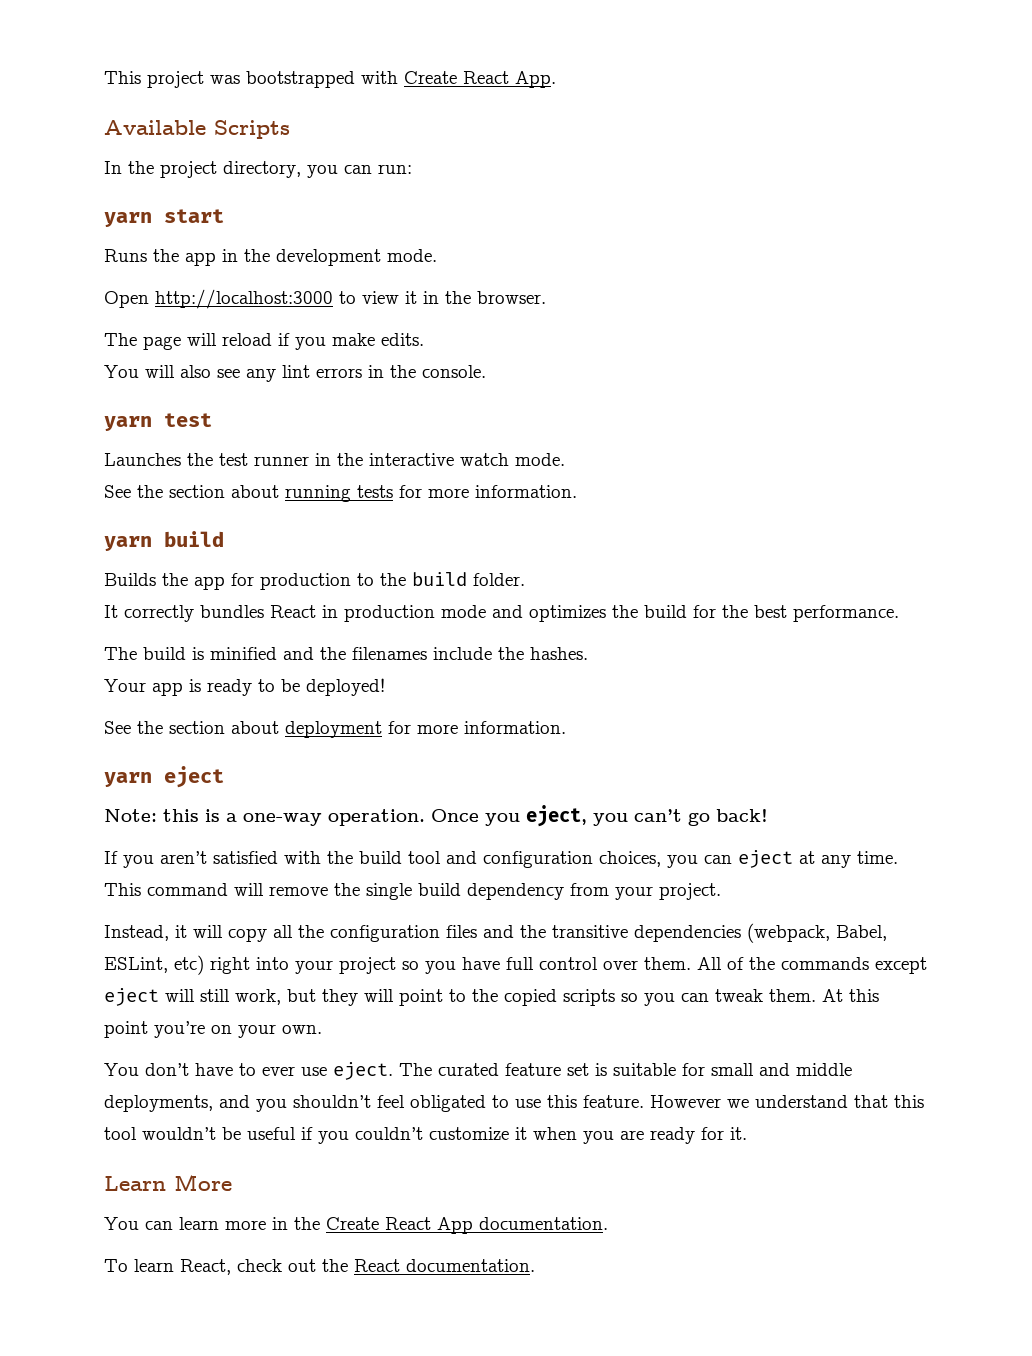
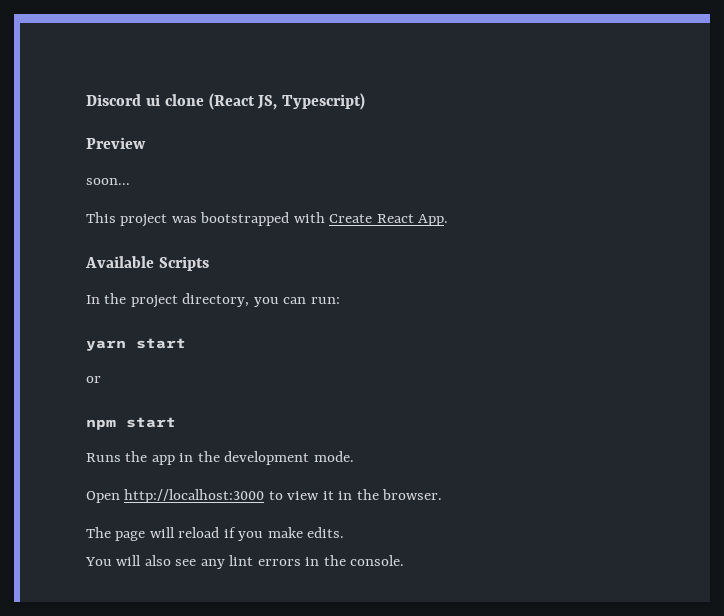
(104, 77) none -> [86,93,366,110] [86,137,146,149] [86,178,130,185] Discord ui clone (React JS, Typescript) // Preview // soon... //
(224, 216) none -> [86,376,101,383] [86,417,176,430] // or // npm start
[104,413,212,431] [104,453,565,466] [104,485,577,502] [104,531,224,551] [104,572,525,590] [104,605,899,622] [104,647,588,660] [104,678,385,696] [104,721,566,738] [104,766,224,788] [104,805,768,827] [104,850,898,868] [104,883,721,900] [104,923,887,943] [104,955,927,975] [104,988,879,1006] [104,1021,322,1038] [104,1062,852,1080] [104,1095,924,1112] [104,1127,747,1144] [104,1174,232,1191] [104,1217,608,1234] [104,1259,535,1275] // yarn test // Launches the test runner in the interactive watch mode. // See the section about running tests for more information. // yarn build // Builds the app for production to the build folder. // It correctly bundles React in production mode and optimizes the build for the best performance. // The build is minified and the filenames include the hashes. // Your app is ready to be deployed! // See the section about deployment for more information. // yarn eject // Note: this is a one-way operation. Once you eject, you can’t go back! // If you aren’t satisfied with the build tool and configuration choices, you can eject at any time. This command will remove the single build dependency from your project. // Instead, it will copy all the configuration files and the transitive dependencies (webpack, Babel, ESLint, etc) right into your project so you have full control over them. All of the commands except eject will still work, but they will point to the copied scripts so you can tweak them. At this point you’re on your own. // You don’t have to ever use eject. The curated feature set is suitable for small and middle deployments, and you shouldn’t feel obligated to use this feature. However we understand that this tool wouldn’t be useful if you couldn’t customize it when you are ready for it. // Learn More // You can learn more in the Create React App documentation. // To learn React, check out the React documentation. -> (405, 560) none

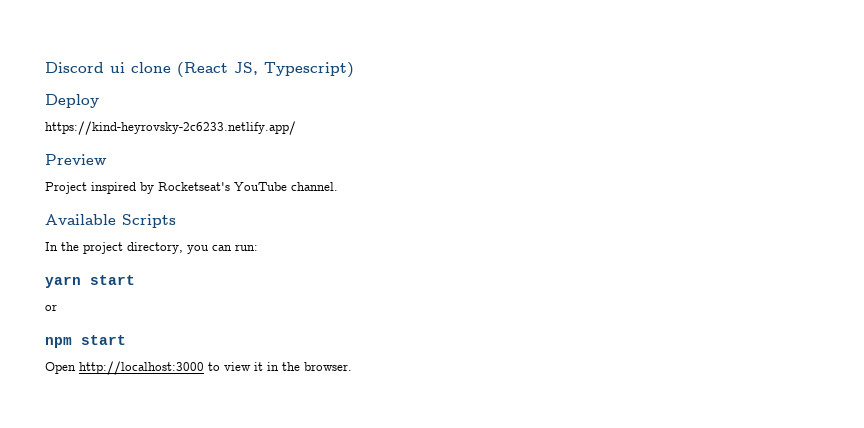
(366, 101) none -> [45,94,99,108] [45,121,296,135] // Deploy // https://kind-heyrovsky-2c6233.netlify.app/
[86,178,130,185] [86,212,449,227] soon... // This project was bootstrapped with Create React App. -> [45,182,338,194] Project inspired by Rocketseat's YouTube channel.
[86,451,354,465] // Runs the app in the development mode. -> (126, 340) none
[86,527,345,541] [85,555,405,569] // The page will reload if you make edits. // You will also see any lint errors in the console. -> (352, 366) none

